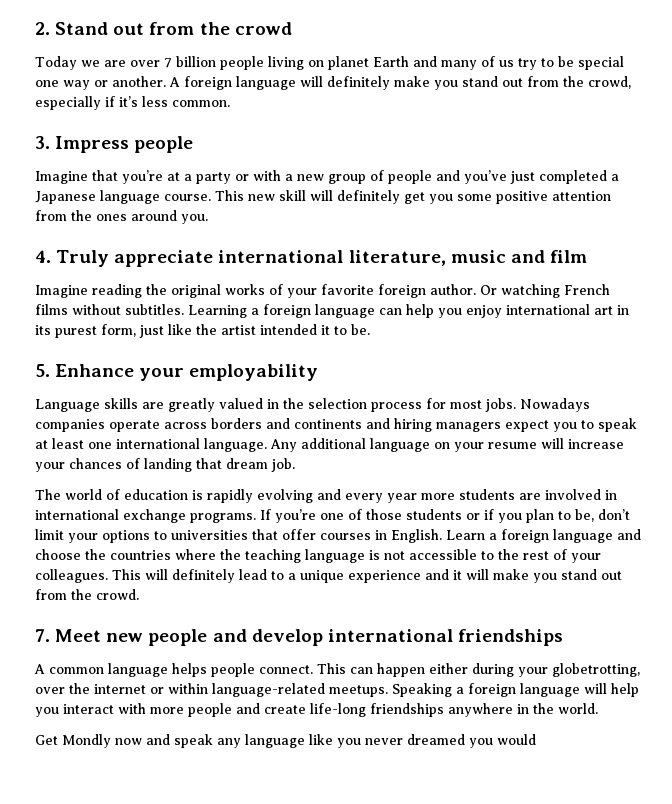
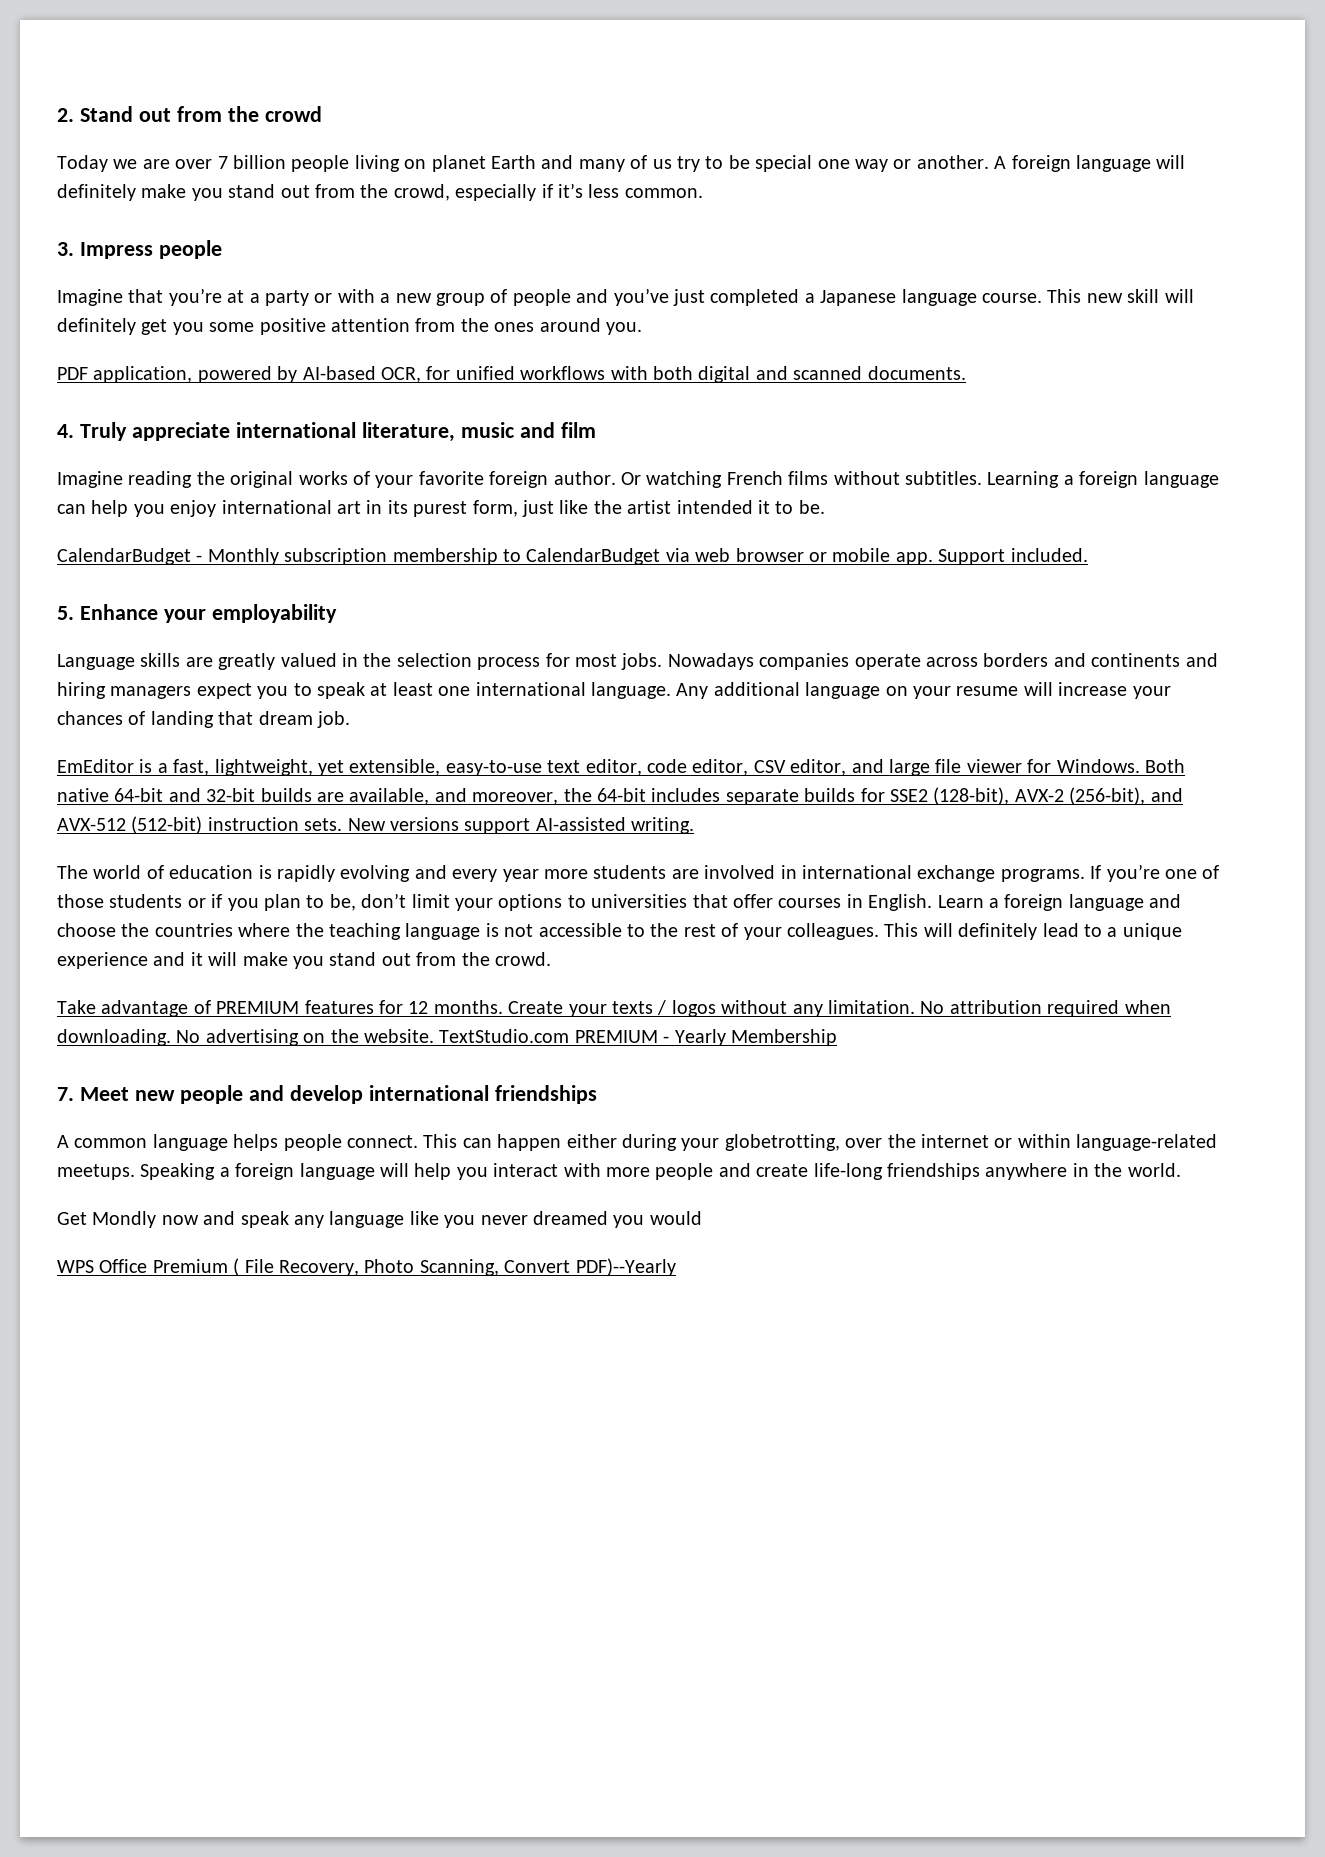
(208, 219) none -> [57,366,966,383] // PDF application, powered by AI-based OCR, for unified workflows with both digital and scanned documents.
(370, 329) none -> [57,548,1088,565] // CalendarBudget - Monthly subscription membership to CalendarBudget via web browser or mobile app. Support included.
(295, 465) none -> [57,759,1185,776] [57,787,1183,805] [57,816,695,834] // EmEditor is a fast, lightweight, yet extensible, easy-to-use text editor, code editor, CSV editor, and large file viewer for Windows. Both native 64-bit and 32-bit builds are available, and moreover, the 64-bit includes separate builds for SSE2 (128-bit), AVX-2 (256-bit), and AVX-512 (512-bit) instruction sets. New versions support AI-assisted writing.
(139, 594) none -> [57,1000,1171,1017] [57,1029,837,1046] // Take advantage of PREMIUM features for 12 months. Create your texts / logos without any limitation. No attribution required when downloading. No advertising on the website. TextStudio.com PREMIUM - Yearly Membership
(536, 739) none -> [57,1258,676,1276] // WPS Office Premium ( File Recovery, Photo Scanning, Convert PDF)--Yearly

